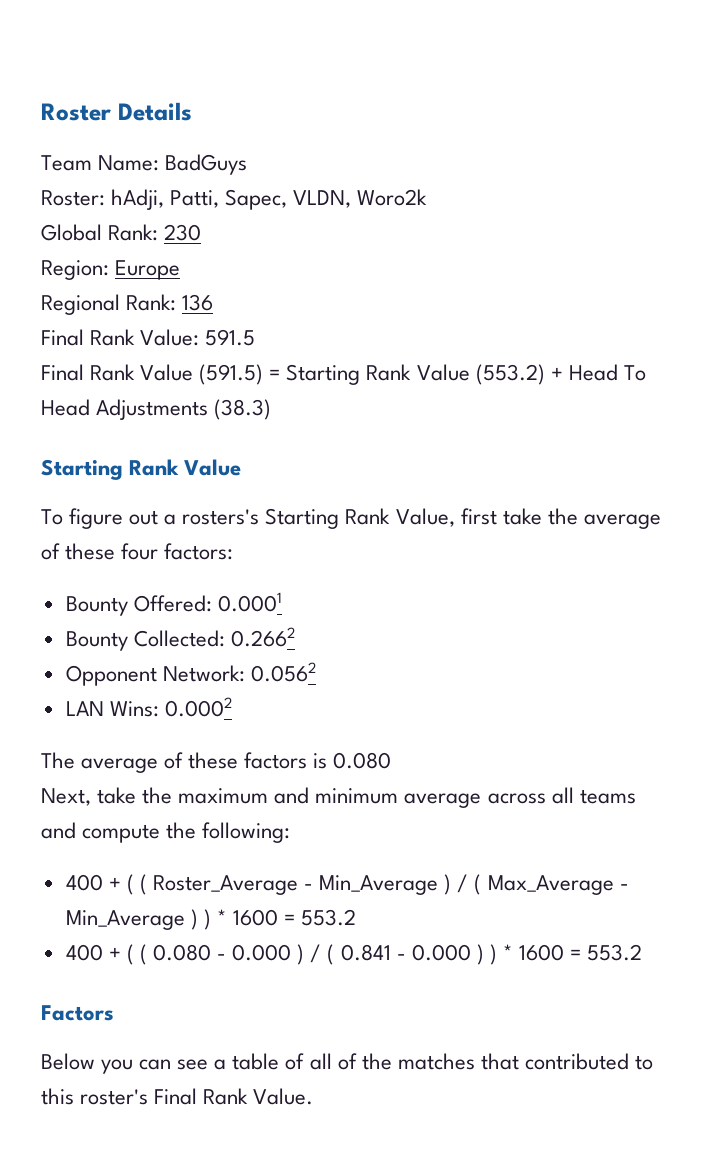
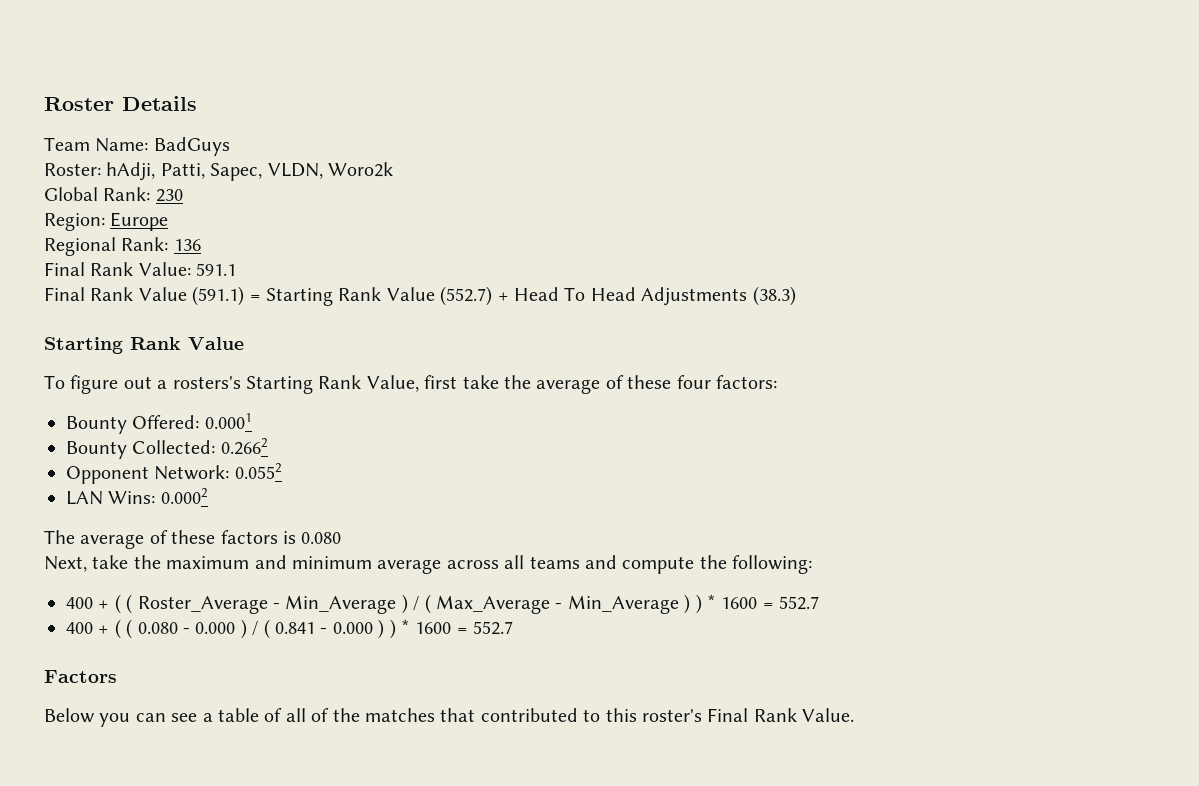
[205,329,256,346] 591.5 -> [196,263,237,276] 591.1
[199,364,264,385] (591.5) -> [192,286,245,306] (591.1)
[475,364,545,385] (553.2) -> [440,286,493,306] (552.7)
[250,662,316,682] 0.0562 -> [234,463,282,479] 0.0552
[301,909,357,926] 553.2 -> [779,596,820,610] 552.7
[587,944,643,961] 553.2 -> [473,621,514,635] 552.7

